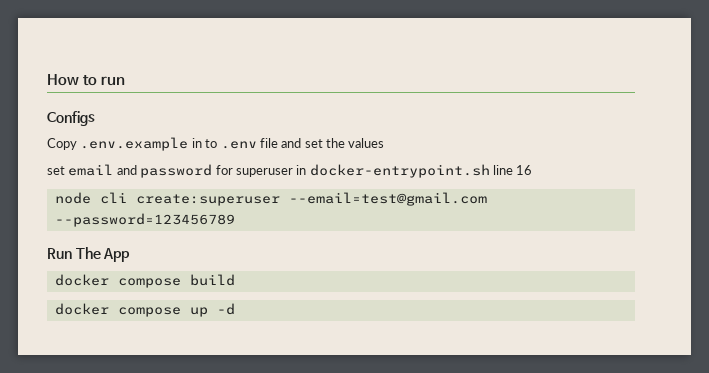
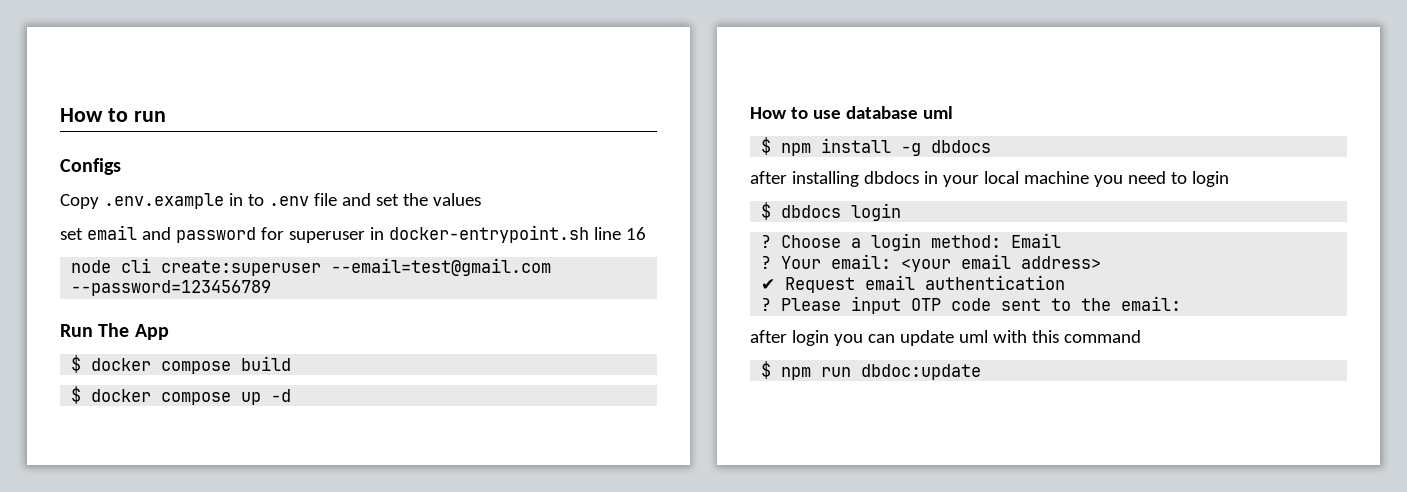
(131, 255) none -> [71,355,82,373] $
(235, 280) none -> [71,386,82,404] $
(235, 309) none -> [750,106,953,119] [761,137,992,156] [750,171,1229,187] [761,202,902,221] [761,233,1062,251] [761,254,1102,272] [761,275,1066,293] [761,296,1182,314] [750,330,1141,346] [761,361,982,380] // How to use database uml // $ npm install -g dbdocs // after installing dbdocs in your local machine you need to login // $ dbdocs login // ? Choose a login method: Email // ? Your email: <your email address> // ✔ Request email authentication // ? Please input OTP code sent to the email: // after login you can update uml with this command // $ npm run dbdoc:update

